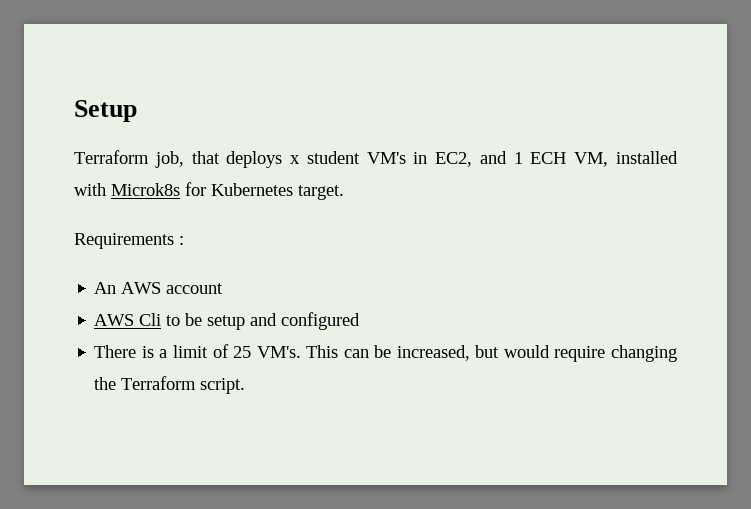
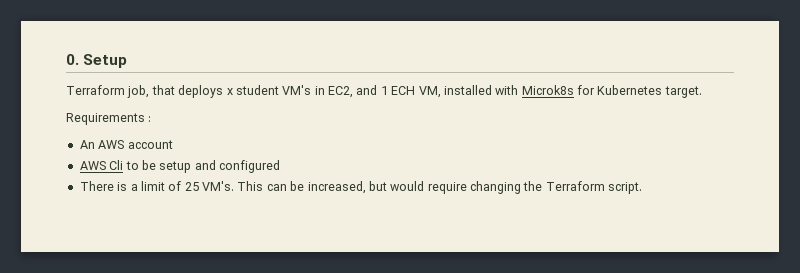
(74, 111) none -> [66,54,79,65] 0.

